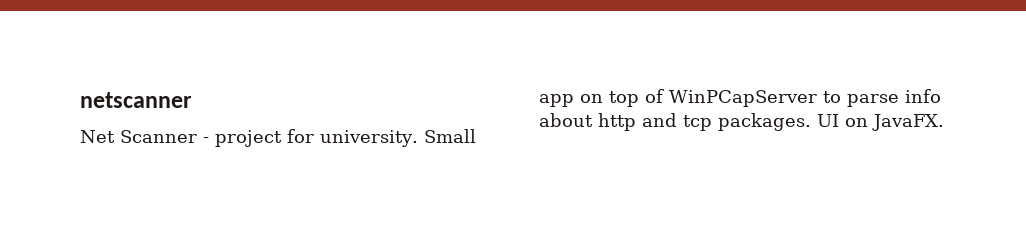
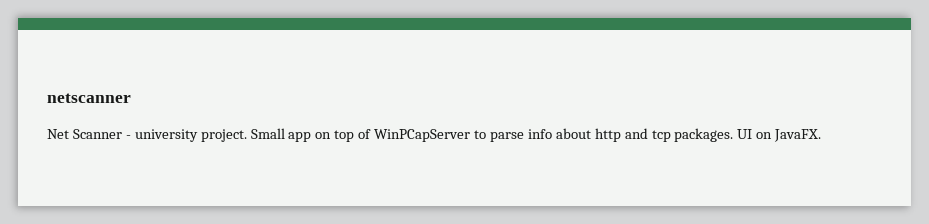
[215,129,418,147] project for university. -> [134,129,247,142] university project.

